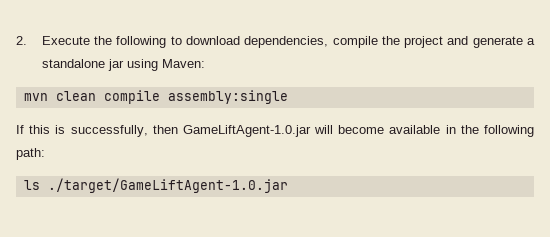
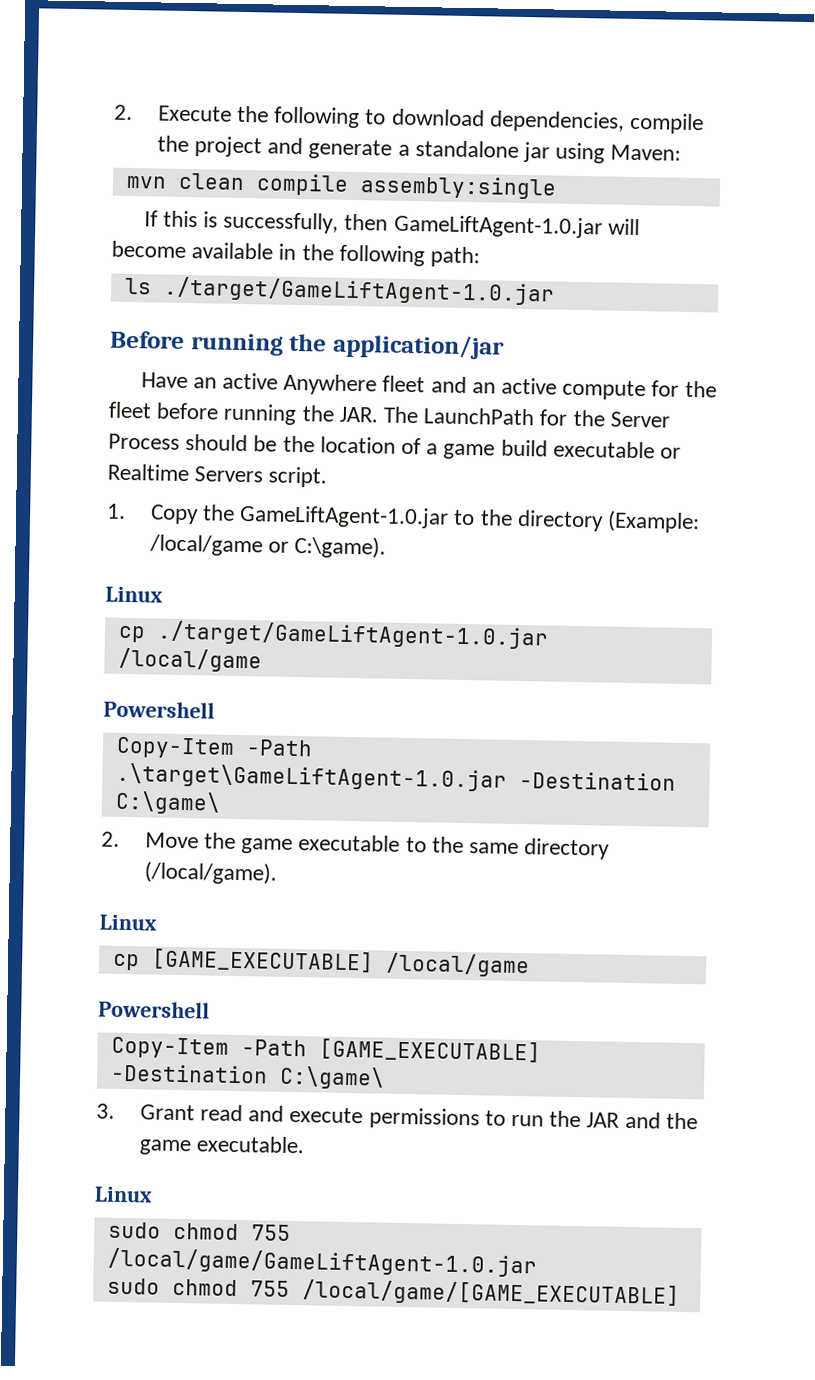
(288, 185) none -> [110,330,505,360] [140,372,717,401] [108,401,670,428] [108,433,682,460] [107,463,328,488] [107,503,701,534] [148,534,387,559] [105,586,163,603] [117,620,549,650] [117,647,262,673] [103,700,215,719] [115,736,313,759] [115,762,676,792] [114,790,221,815] [101,831,611,860] [143,861,277,885] [99,914,157,931] [111,948,530,978] [98,1000,210,1019] [110,1036,541,1063] [109,1063,385,1090] [96,1103,698,1130] [138,1135,305,1156] [94,1186,153,1203] [107,1221,291,1241] [106,1247,537,1278] [106,1277,680,1308] // Before running the application/jar // Have an active Anywhere fleet and an active compute for the fleet before running the JAR. The LaunchPath for the Server Process should be the location of a game build executable or Realtime Servers script. // 1. Copy the GameLiftAgent-1.0.jar to the directory (Example: /local/game or C:\game). // Linux // cp ./target/GameLiftAgent-1.0.jar /local/game // Powershell // Copy-Item -Path .\target\GameLiftAgent-1.0.jar -Destination C:\game\ // 2. Move the game executable to the same directory (/local/game). // Linux // cp [GAME_EXECUTABLE] /local/game // Powershell // Copy-Item -Path [GAME_EXECUTABLE] -Destination C:\game\ // 3. Grant read and execute permissions to run the JAR and the game executable. // Linux // sudo chmod 755 /local/game/GameLiftAgent-1.0.jar // sudo chmod 755 /local/game/[GAME_EXECUTABLE]

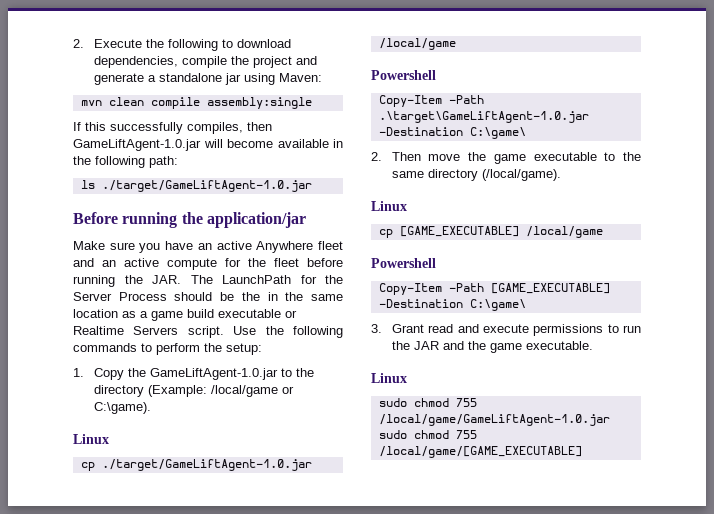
[202,211,340,234] is successfully, -> [110,122,243,134] successfully compiles,
[140,372,188,389] Have -> [73,241,194,253] Make sure you have
[319,436,422,455] location of -> [267,292,344,301] [73,309,136,318] in the same location as
(328, 477) none -> [233,326,343,338] [73,343,262,355] Use the following commands to perform the setup:
[144,832,199,849] Move -> [391,152,461,161] Then move

